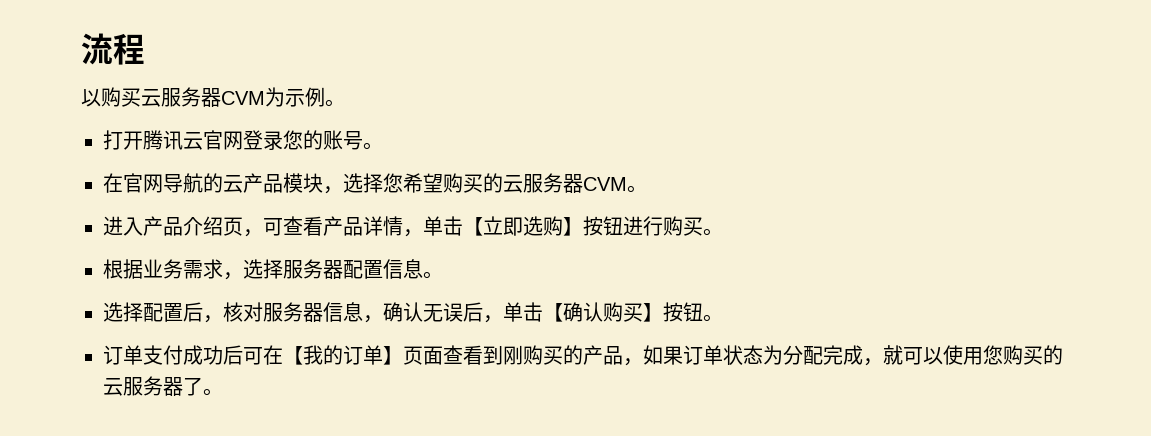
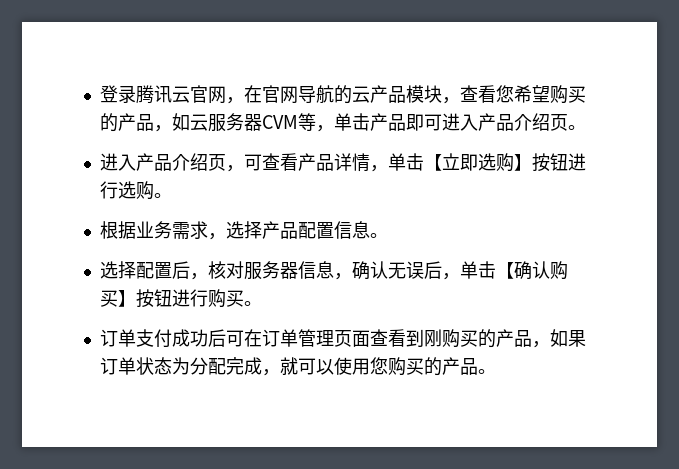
[81,33,145,65] [81,87,345,107] [103,130,383,150] 流程 // 以购买云服务器CVM为示例。 // 打开腾讯云官网登录您的账号。 // -> [99,85,244,104] 登录腾讯云官网，
[343,173,383,193] 选择 -> [459,85,496,103] 查看
[503,173,627,193] 云服务器CVM -> [117,113,568,132] 产品，如云服务器CVM等，单击产品即可进入产品介绍页
[663,216,703,236] 购买 -> [117,181,154,200] 选购
[283,259,343,279] 服务器 -> [261,221,298,239] 产品
(703, 312) none -> [171,289,244,308] 进行购买
[283,345,403,365] 【我的订单】 -> [261,329,334,347] 订单管理
[103,376,203,396] 云服务器了 -> [441,357,478,375] 产品

